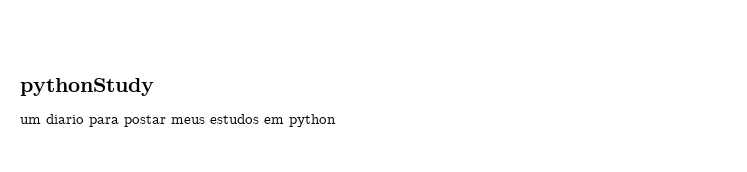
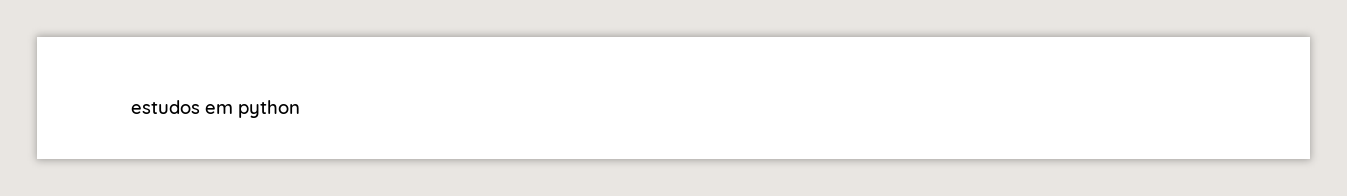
[20,78,154,96] [20,114,205,127] pythonStudy // um diario para postar meus -> (131, 107) none

